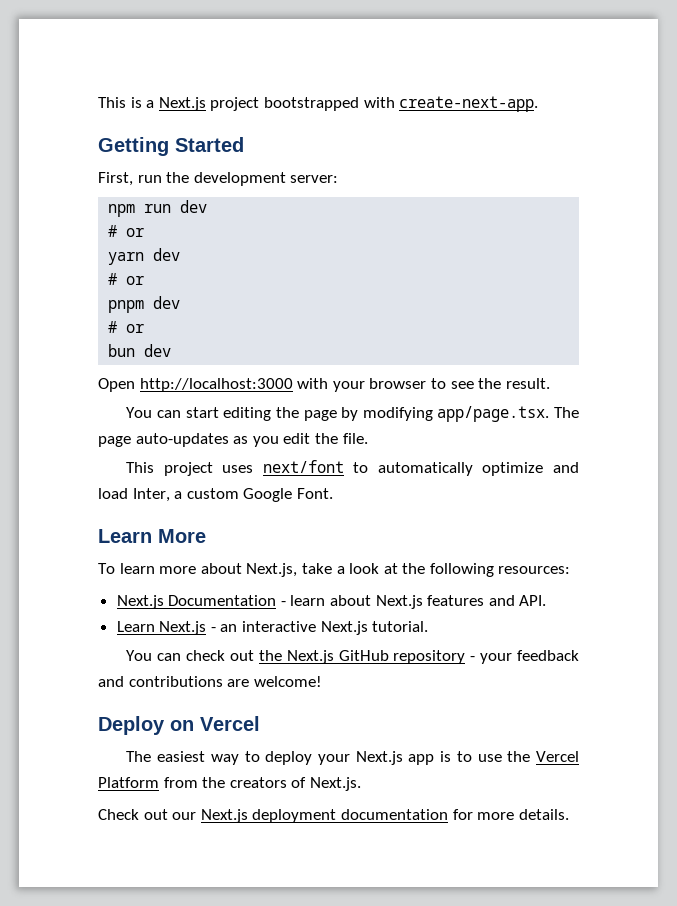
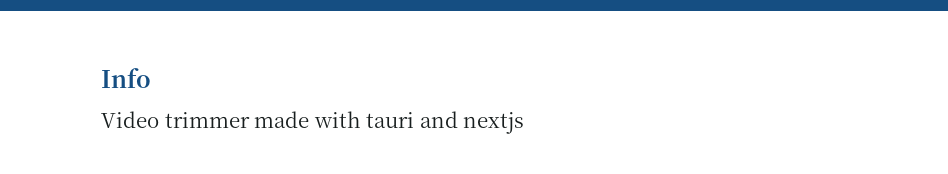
[98,96,539,112] [98,137,244,156] [98,172,339,186] [108,200,208,217] [108,225,145,237] [108,248,181,265] [108,273,145,285] [108,296,181,313] [108,321,145,333] [108,344,172,357] [98,378,550,392] [126,406,579,422] [98,433,368,447] [126,460,579,476] [98,488,333,502] [98,529,206,543] [98,563,571,577] [116,595,547,609] [116,621,429,635] [126,650,579,664] [98,676,322,687] [98,716,260,735] [126,751,579,765] [98,777,361,791] [98,809,569,823] This is a Next.js project bootstrapped with create-next-app. // Getting Started // First, run the development server: // npm run dev // # or // yarn dev // # or // pnpm dev // # or // bun dev // Open http://localhost:3000 with your browser to see the result. // You can start editing the page by modifying app/page.tsx. The page auto-updates as you edit the file. // This project uses next/font to automatically optimize and load Inter, a custom Google Font. // Learn More // To learn more about Next.js, take a look at the following resources: // Next.js Documentation - learn about Next.js features and API. // Learn Next.js - an interactive Next.js tutorial. // You can check out the Next.js GitHub repository - your feedback and contributions are welcome! // Deploy on Vercel // The easiest way to deploy your Next.js app is to use the Vercel Platform from the creators of Next.js. // Check out our Next.js deployment documentation for more details. -> [101,68,151,88] [101,111,525,134] Info // Video trimmer made with tauri and nextjs

